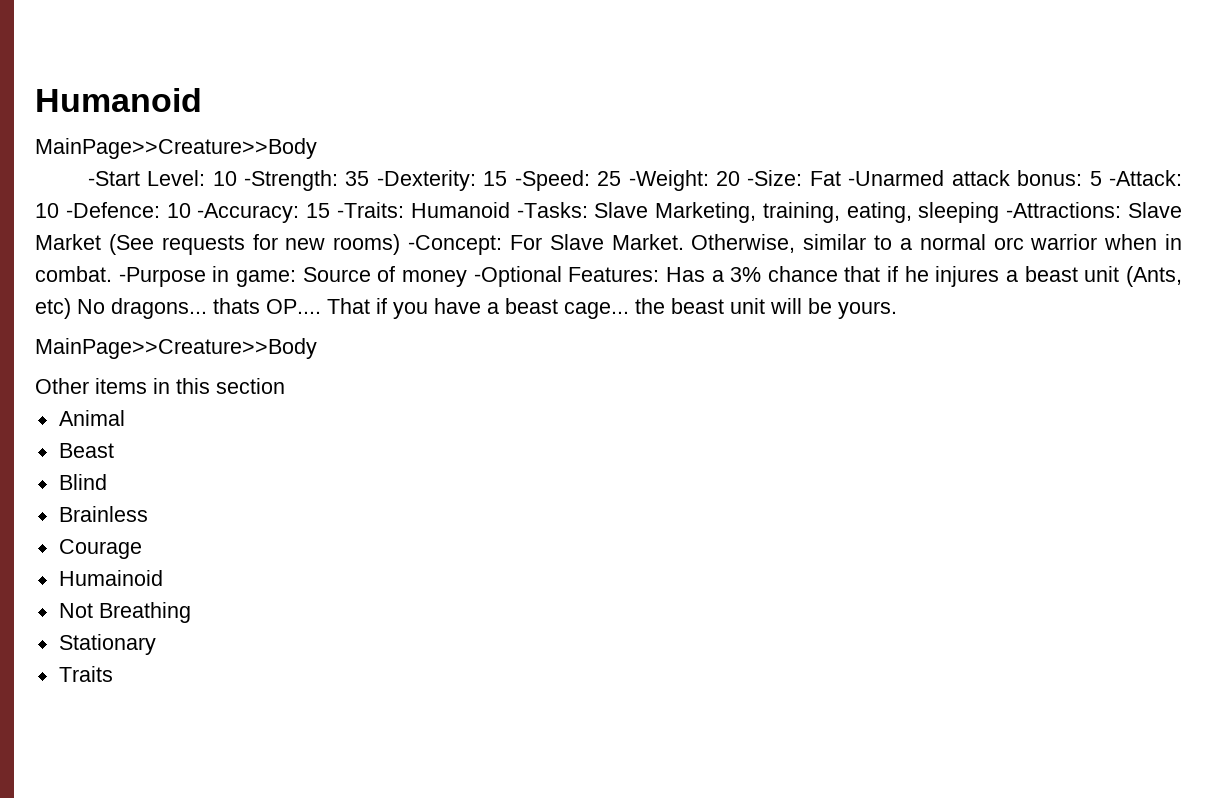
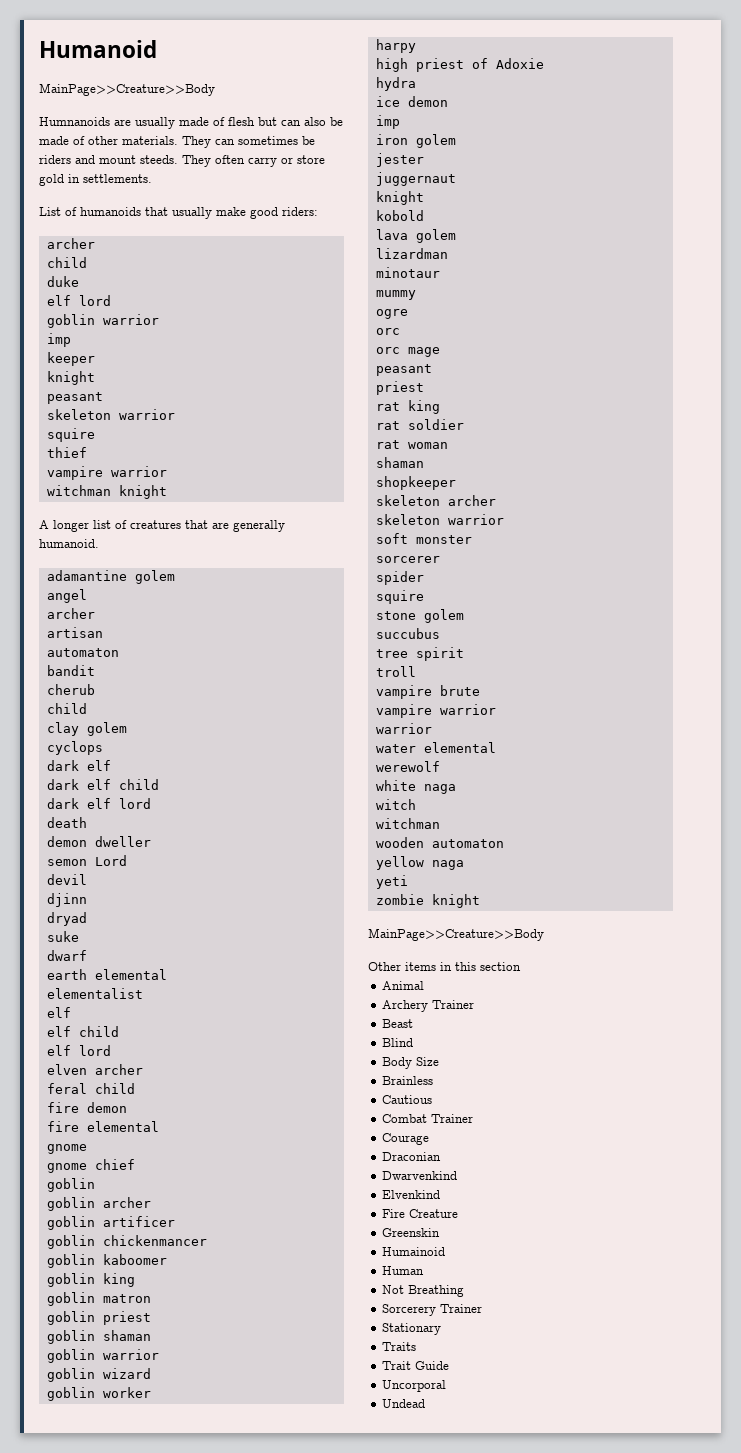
[87,170,1182,191] [35,202,1183,223] [35,234,1182,255] [35,266,1182,287] [35,298,897,319] -Start Level: 10 -Strength: 35 -Dexterity: 15 -Speed: 25 -Weight: 20 -Size: Fat -Unarmed attack bonus: 5 -Attack: 10 -Defence: 10 -Accuracy: 15 -Traits: Humanoid -Tasks: Slave Marketing, training, eating, sleeping -Attractions: Slave Market (See requests for new rooms) -Concept: For Slave Market. Otherwise, similar to a normal orc warrior when in combat. -Purpose in game: Source of money -Optional Features: Has a 3% chance that if he injures a beast unit (Ants, etc) No dragons... thats OP.... That if you have a beast cage... the beast unit will be yours. -> [39,117,343,129] [39,136,315,148] [39,155,325,167] [39,174,152,186] [39,207,318,219] [46,238,95,249] [46,257,87,268] [46,276,79,287] [46,295,111,306] [46,314,159,328] [46,333,71,347] [46,352,95,366] [46,371,95,385] [46,392,103,404] [46,409,175,420] [46,428,95,442] [46,447,87,458] [46,466,167,480] [46,485,167,499] [39,520,285,532] [39,539,99,548] [46,570,175,584] [46,589,87,603] [46,608,95,619] [46,627,103,638] [46,648,119,657] [46,665,95,676] [46,684,95,695] [46,703,87,714] [46,722,127,736] [46,741,103,755] [46,760,111,771] [46,779,159,790] [46,798,151,809] [46,817,87,828] [46,836,151,847] [46,855,127,866] [46,874,87,885] [46,893,87,907] [46,912,87,926] [46,931,79,942] [46,950,87,961] [46,969,167,980] [46,988,143,999] [46,1007,71,1018] [46,1026,119,1037] [46,1045,111,1056] [46,1064,143,1075] [46,1083,135,1094] [46,1102,127,1113] [46,1121,159,1132] [46,1144,87,1154] [46,1159,135,1173] [46,1178,95,1192] [46,1197,151,1211] [46,1216,175,1230] [46,1235,207,1249] [46,1254,167,1268] [46,1273,135,1287] [46,1292,151,1306] [46,1311,151,1325] [46,1330,151,1344] [46,1349,159,1363] [46,1368,151,1382] [46,1387,151,1401] [375,39,416,53] [375,58,544,72] [375,77,416,91] [375,96,448,107] [375,115,400,129] [375,134,456,148] [375,153,424,167] [375,172,456,186] [375,191,424,205] [375,210,424,221] [375,229,456,243] [375,248,448,259] [375,267,440,278] [375,290,416,300] [375,309,408,319] [375,328,400,335] [375,347,440,357] [375,364,432,376] [375,381,424,395] [375,400,440,414] [375,419,464,430] [375,440,448,449] [375,457,424,468] [375,476,456,490] [375,495,496,506] [375,514,504,525] [375,533,472,544] [375,556,440,563] [375,571,424,585] [375,590,424,604] [375,609,464,623] [375,628,440,639] [375,647,464,661] [375,666,416,677] [375,685,480,699] [375,704,496,718] [375,723,432,734] [375,742,496,753] [375,761,440,772] [375,780,456,794] [375,799,416,810] [375,818,440,829] [375,837,504,848] [375,856,464,870] [375,875,408,889] [375,894,480,908] Humnanoids are usually made of flesh but can also be made of other materials. They can sometimes be riders and mount steeds. They often carry or store gold in settlements. // List of humanoids that usually make good riders: // archer // child // duke // elf lord // goblin warrior // imp // keeper // knight // peasant // skeleton warrior // squire // thief // vampire warrior // witchman knight // A longer list of creatures that are generally humanoid. // adamantine golem // angel // archer // artisan // automaton // bandit // cherub // child // clay golem // cyclops // dark elf // dark elf child // dark elf lord // death // demon dweller // semon Lord // devil // djinn // dryad // suke // dwarf // earth elemental // elementalist // elf // elf child // elf lord // elven archer // feral child // fire demon // fire elemental // gnome // gnome chief // goblin // goblin archer // goblin artificer // goblin chickenmancer // goblin kaboomer // goblin king // goblin matron // goblin priest // goblin shaman // goblin warrior // goblin wizard // goblin worker // harpy // high priest of Adoxie // hydra // ice demon // imp // iron golem // jester // juggernaut // knight // kobold // lava golem // lizardman // minotaur // mummy // ogre // orc // orc mage // peasant // priest // rat king // rat soldier // rat woman // shaman // shopkeeper // skeleton archer // skeleton warrior // soft monster // sorcerer // spider // squire // stone golem // succubus // tree spirit // troll // vampire brute // vampire warrior // warrior // water elemental // werewolf // white naga // witch // witchman // wooden automaton // yellow naga // yeti // zombie knight
(125, 418) none -> [382,1000,475,1012] // Archery Trainer
(107, 482) none -> [382,1057,440,1069] // Body Size
[58,539,142,559] Courage -> [382,1095,433,1104] [382,1114,474,1123] [382,1133,430,1145] [382,1152,442,1161] [382,1171,458,1180] [382,1190,441,1199] [382,1209,459,1218] [382,1228,441,1237] Cautious // Combat Trainer // Courage // Draconian // Dwarvenkind // Elvenkind // Fire Creature // Greenskin
(163, 578) none -> [382,1266,425,1275] // Human
(191, 612) none -> [382,1304,483,1316] // Sorcerery Trainer
(113, 674) none -> [382,1361,450,1370] [382,1380,447,1392] [382,1399,426,1408] // Trait Guide // Uncorporal // Undead

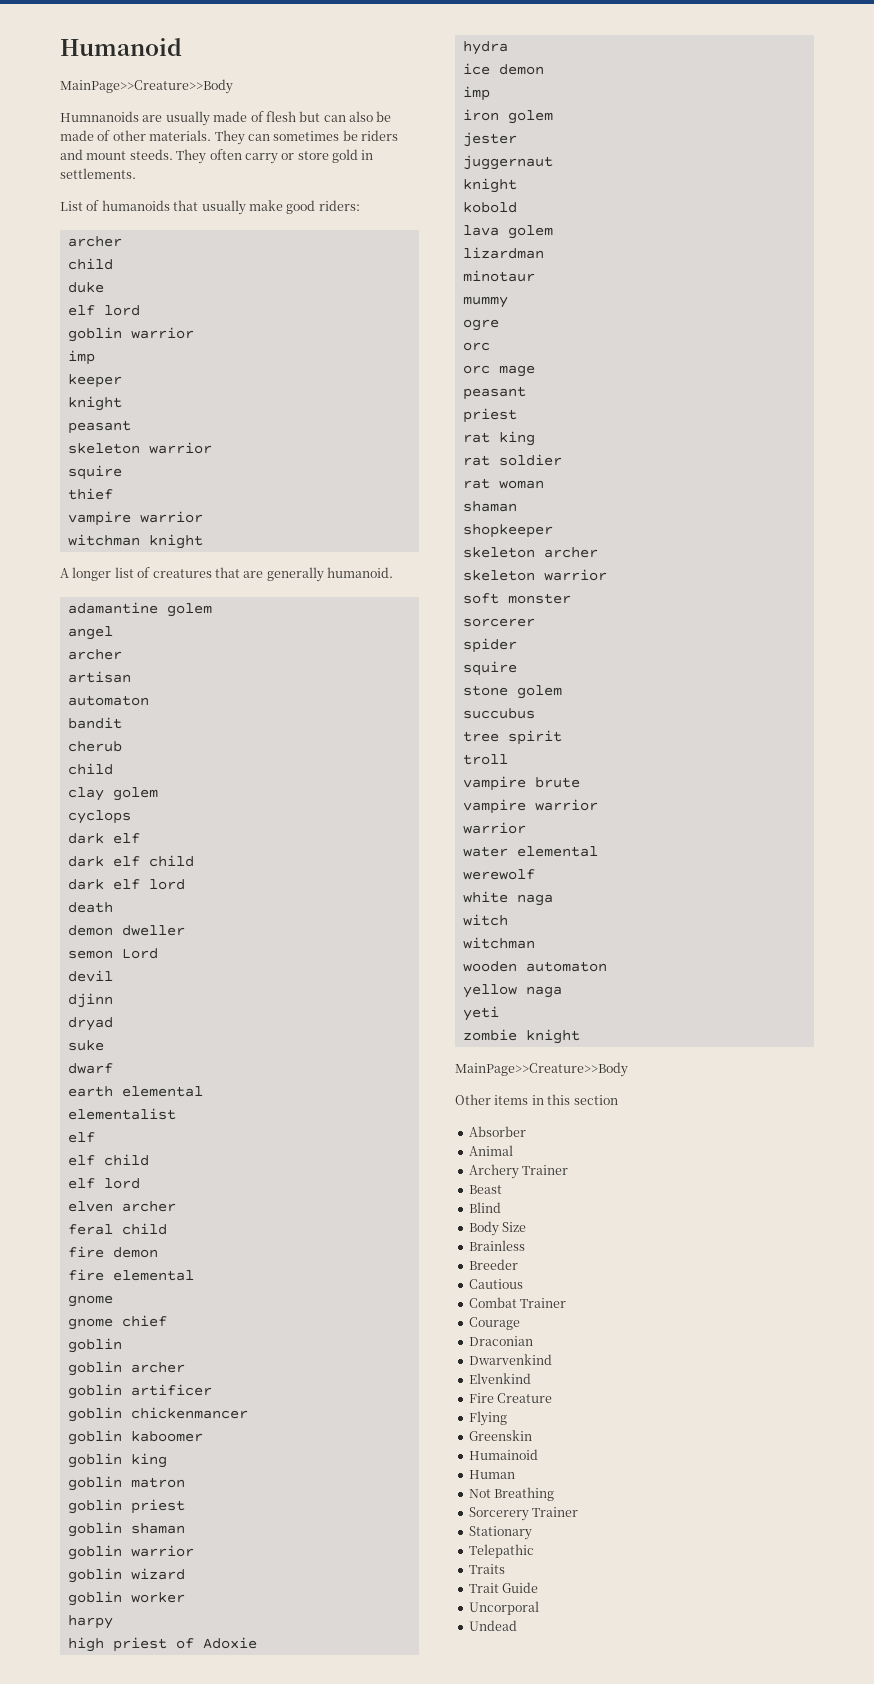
(521, 966) none -> [468,1126,526,1137] // Absorber
(434, 1080) none -> [468,1259,518,1270] // Breeder
(459, 1213) none -> [468,1411,507,1426] // Flying
(442, 1329) none -> [468,1544,534,1558] // Telepathic

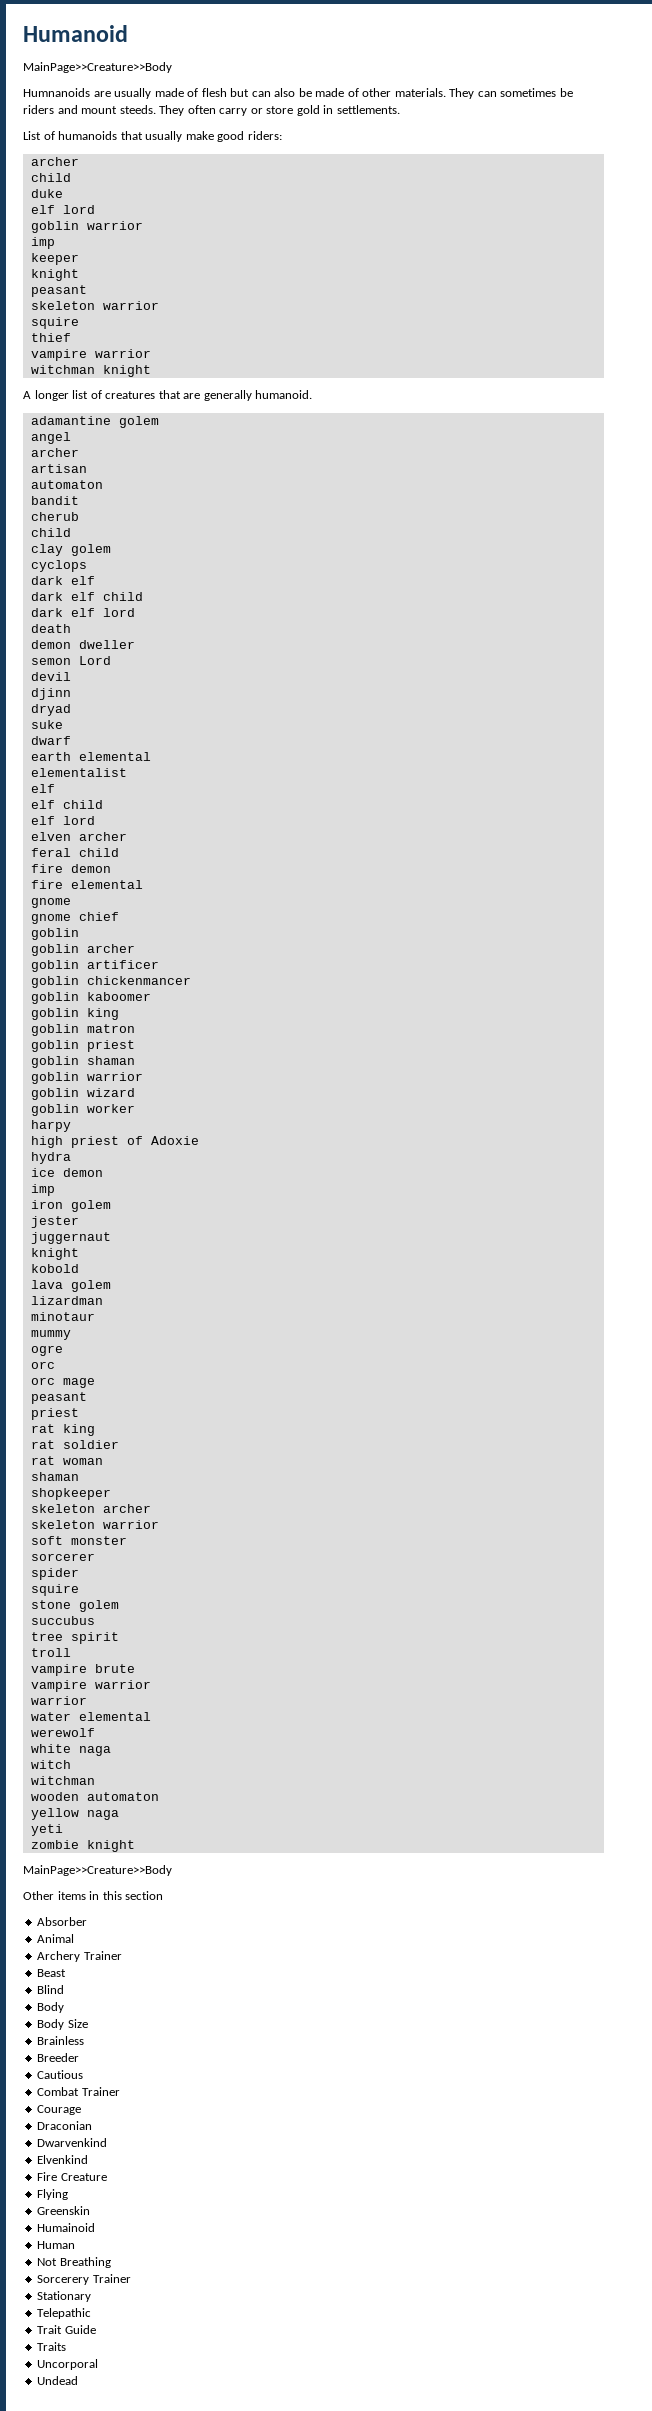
(499, 1228) none -> [37,2019,65,2030] // Body
[468,1564,505,1574] // Traits -> (92, 2313) none
(539, 1587) none -> [37,2342,67,2351] // Traits

